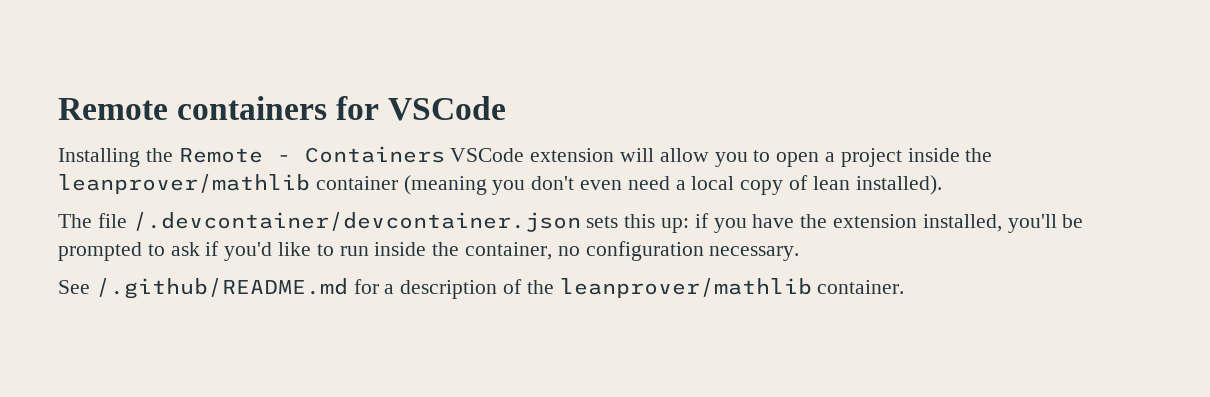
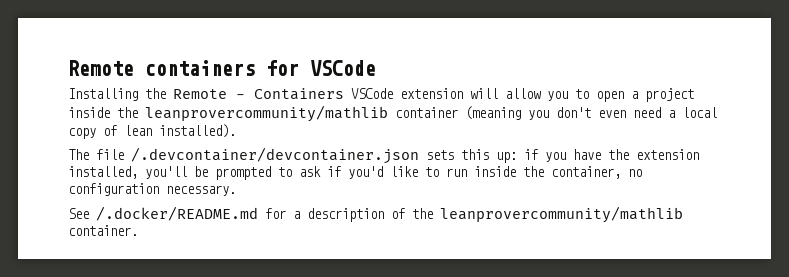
[58,174,310,194] leanprover/mathlib -> [145,105,388,122] leanprovercommunity/mathlib
[95,278,348,299] /.github/README.md -> [96,206,258,221] /.docker/README.md
[559,278,812,298] leanprover/mathlib -> [440,206,683,223] leanprovercommunity/mathlib

